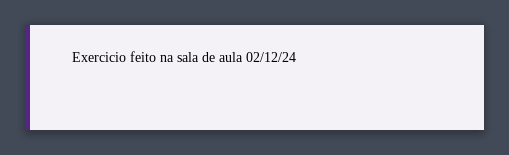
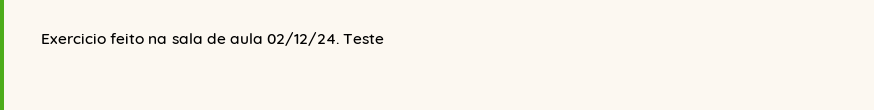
[246,52,296,62] 02/12/24 -> [267,32,385,46] 02/12/24. Teste

